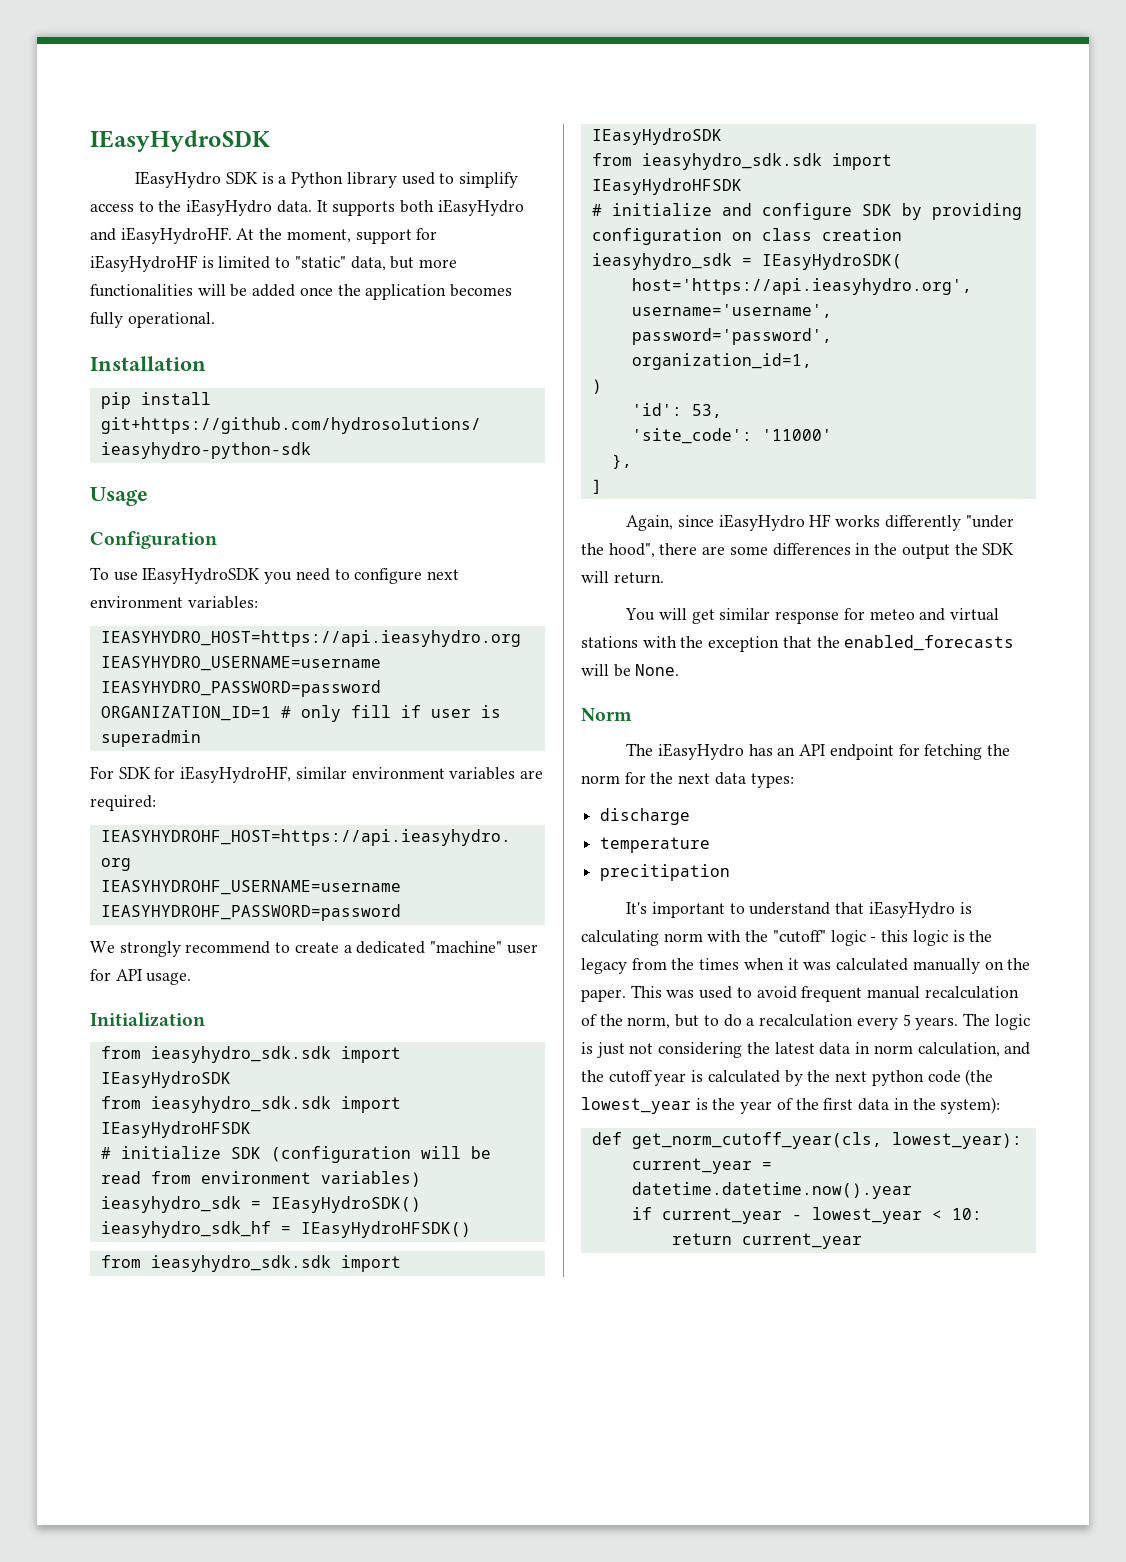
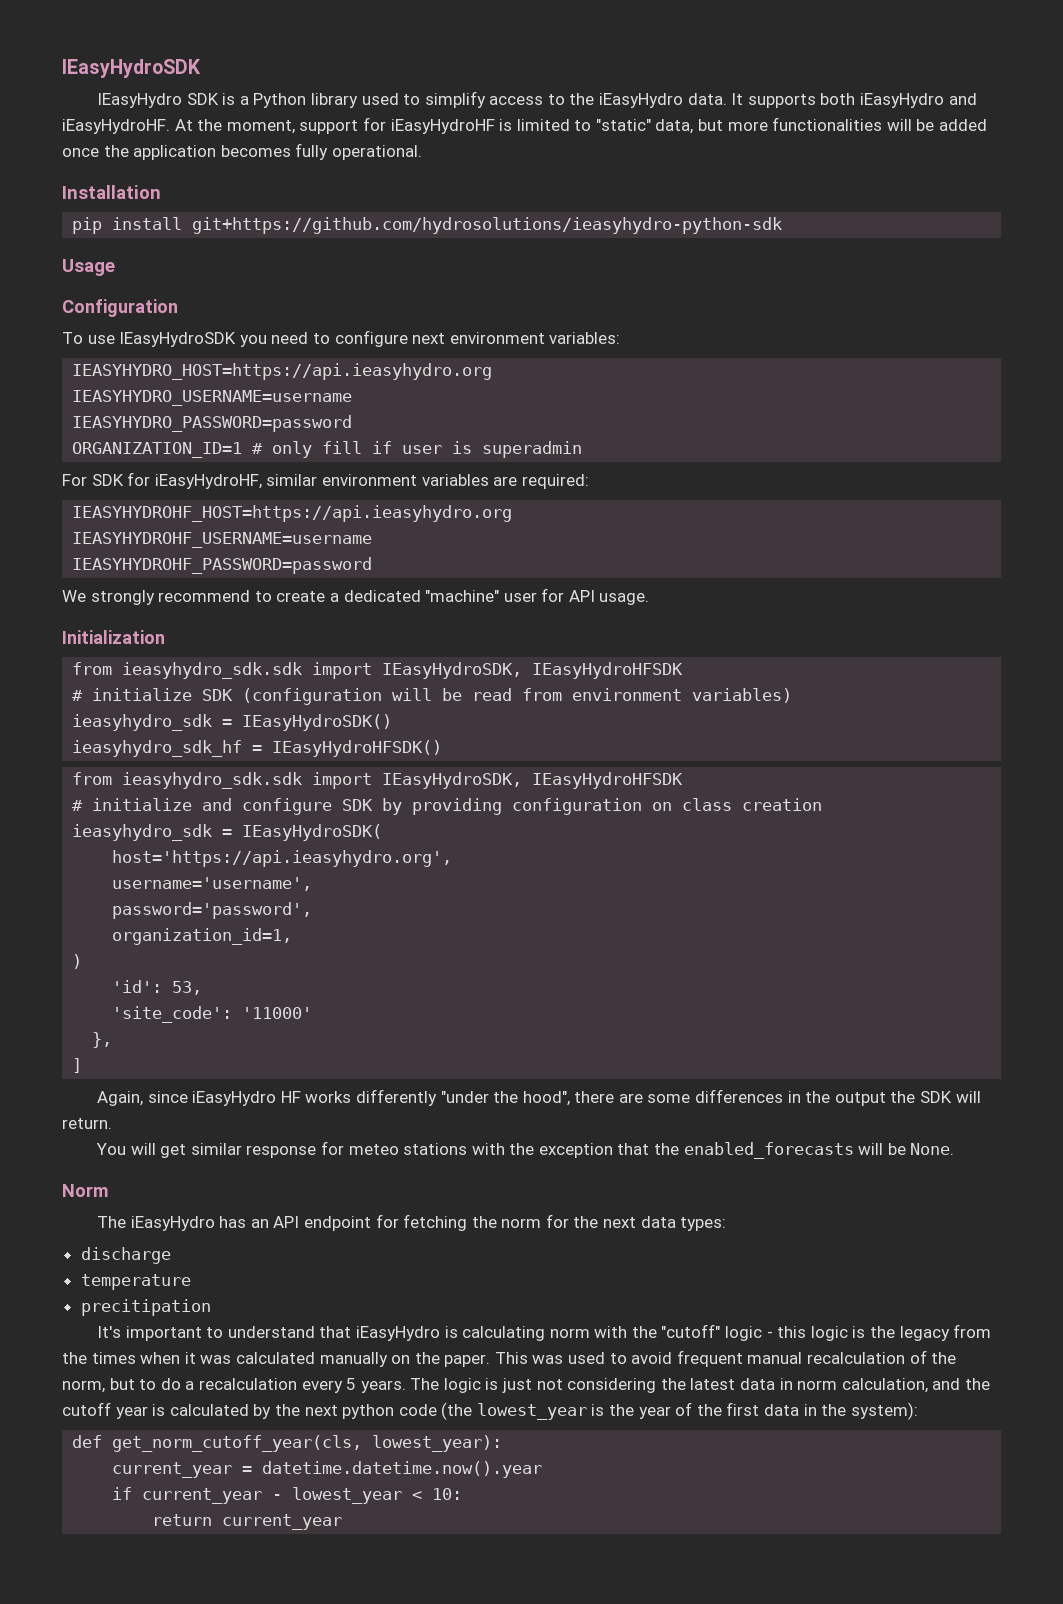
[100,1071,231,1088] [100,1096,401,1113] IEasyHydroSDK // from ieasyhydro_sdk.sdk import -> [382,662,523,679] IEasyHydroSDK,
[591,128,722,145] [591,153,892,170] IEasyHydroSDK // from ieasyhydro_sdk.sdk import -> [382,772,523,789] IEasyHydroSDK,
[919,608,1000,621] and virtual -> (399, 1149) none

